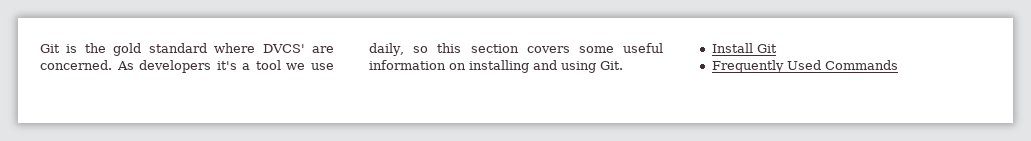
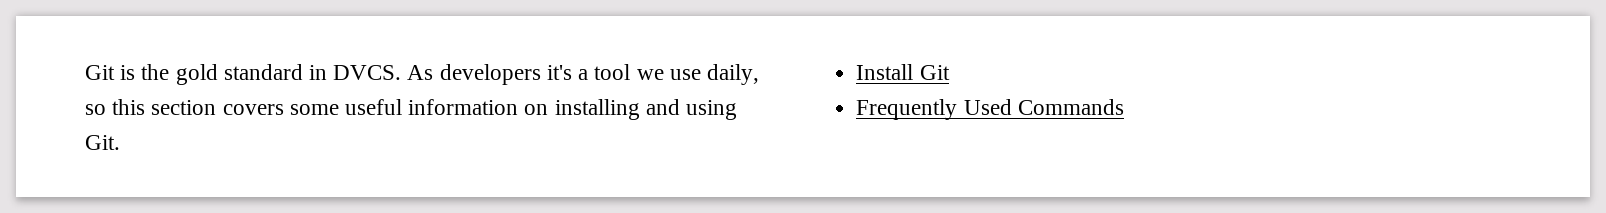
[214,43,334,53] [40,60,112,70] where DVCS' are concerned. -> [309,65,402,80] in DVCS.

